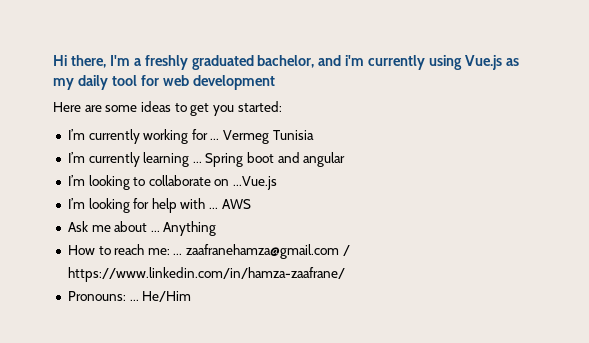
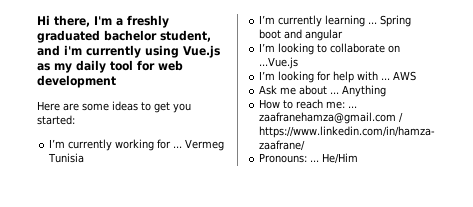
[257,55,315,68] bachelor, -> [104,30,211,42] bachelor student,

